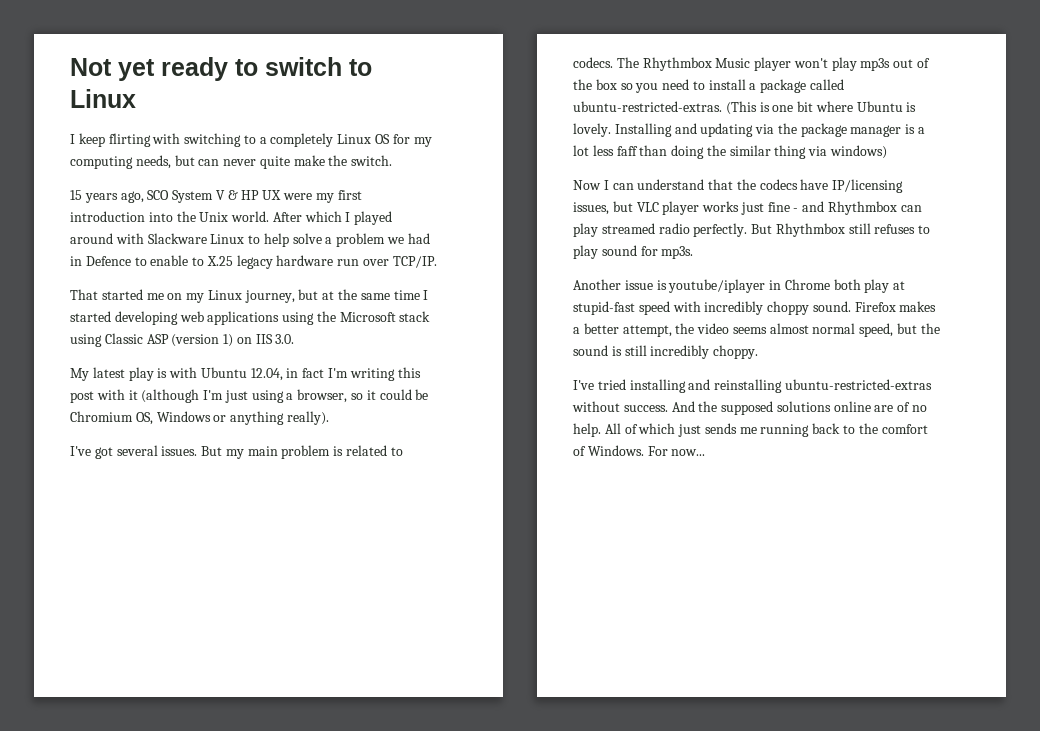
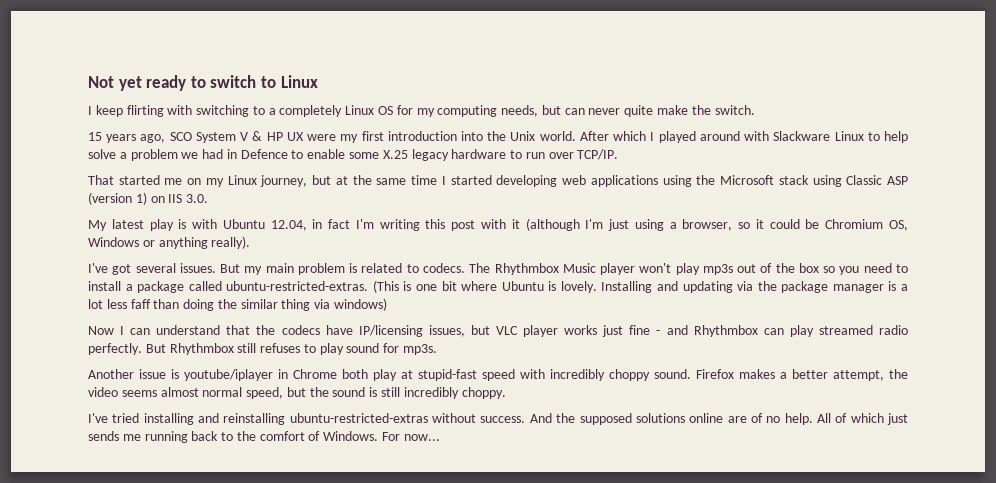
[192,257,205,266] to -> [349,152,380,159] some
(334, 260) none -> [510,150,523,159] to

